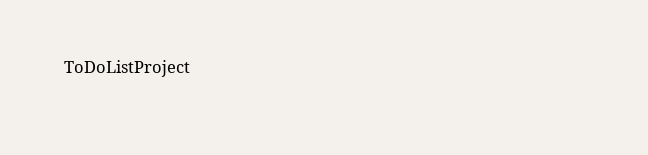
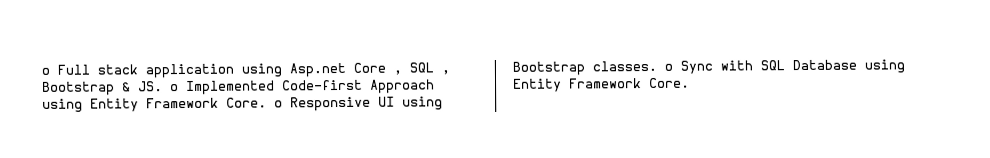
[64,60,190,77] ToDoListProject -> [41,62,450,79] [42,79,435,96] [42,96,443,113] [512,59,905,76] [512,77,690,92] o Full stack application using Asp.net Core , SQL , Bootstrap & JS. o Implemented Code-first Approach using Entity Framework Core. o Responsive UI using Bootstrap classes. o Sync with SQL Database using Entity Framework Core.

